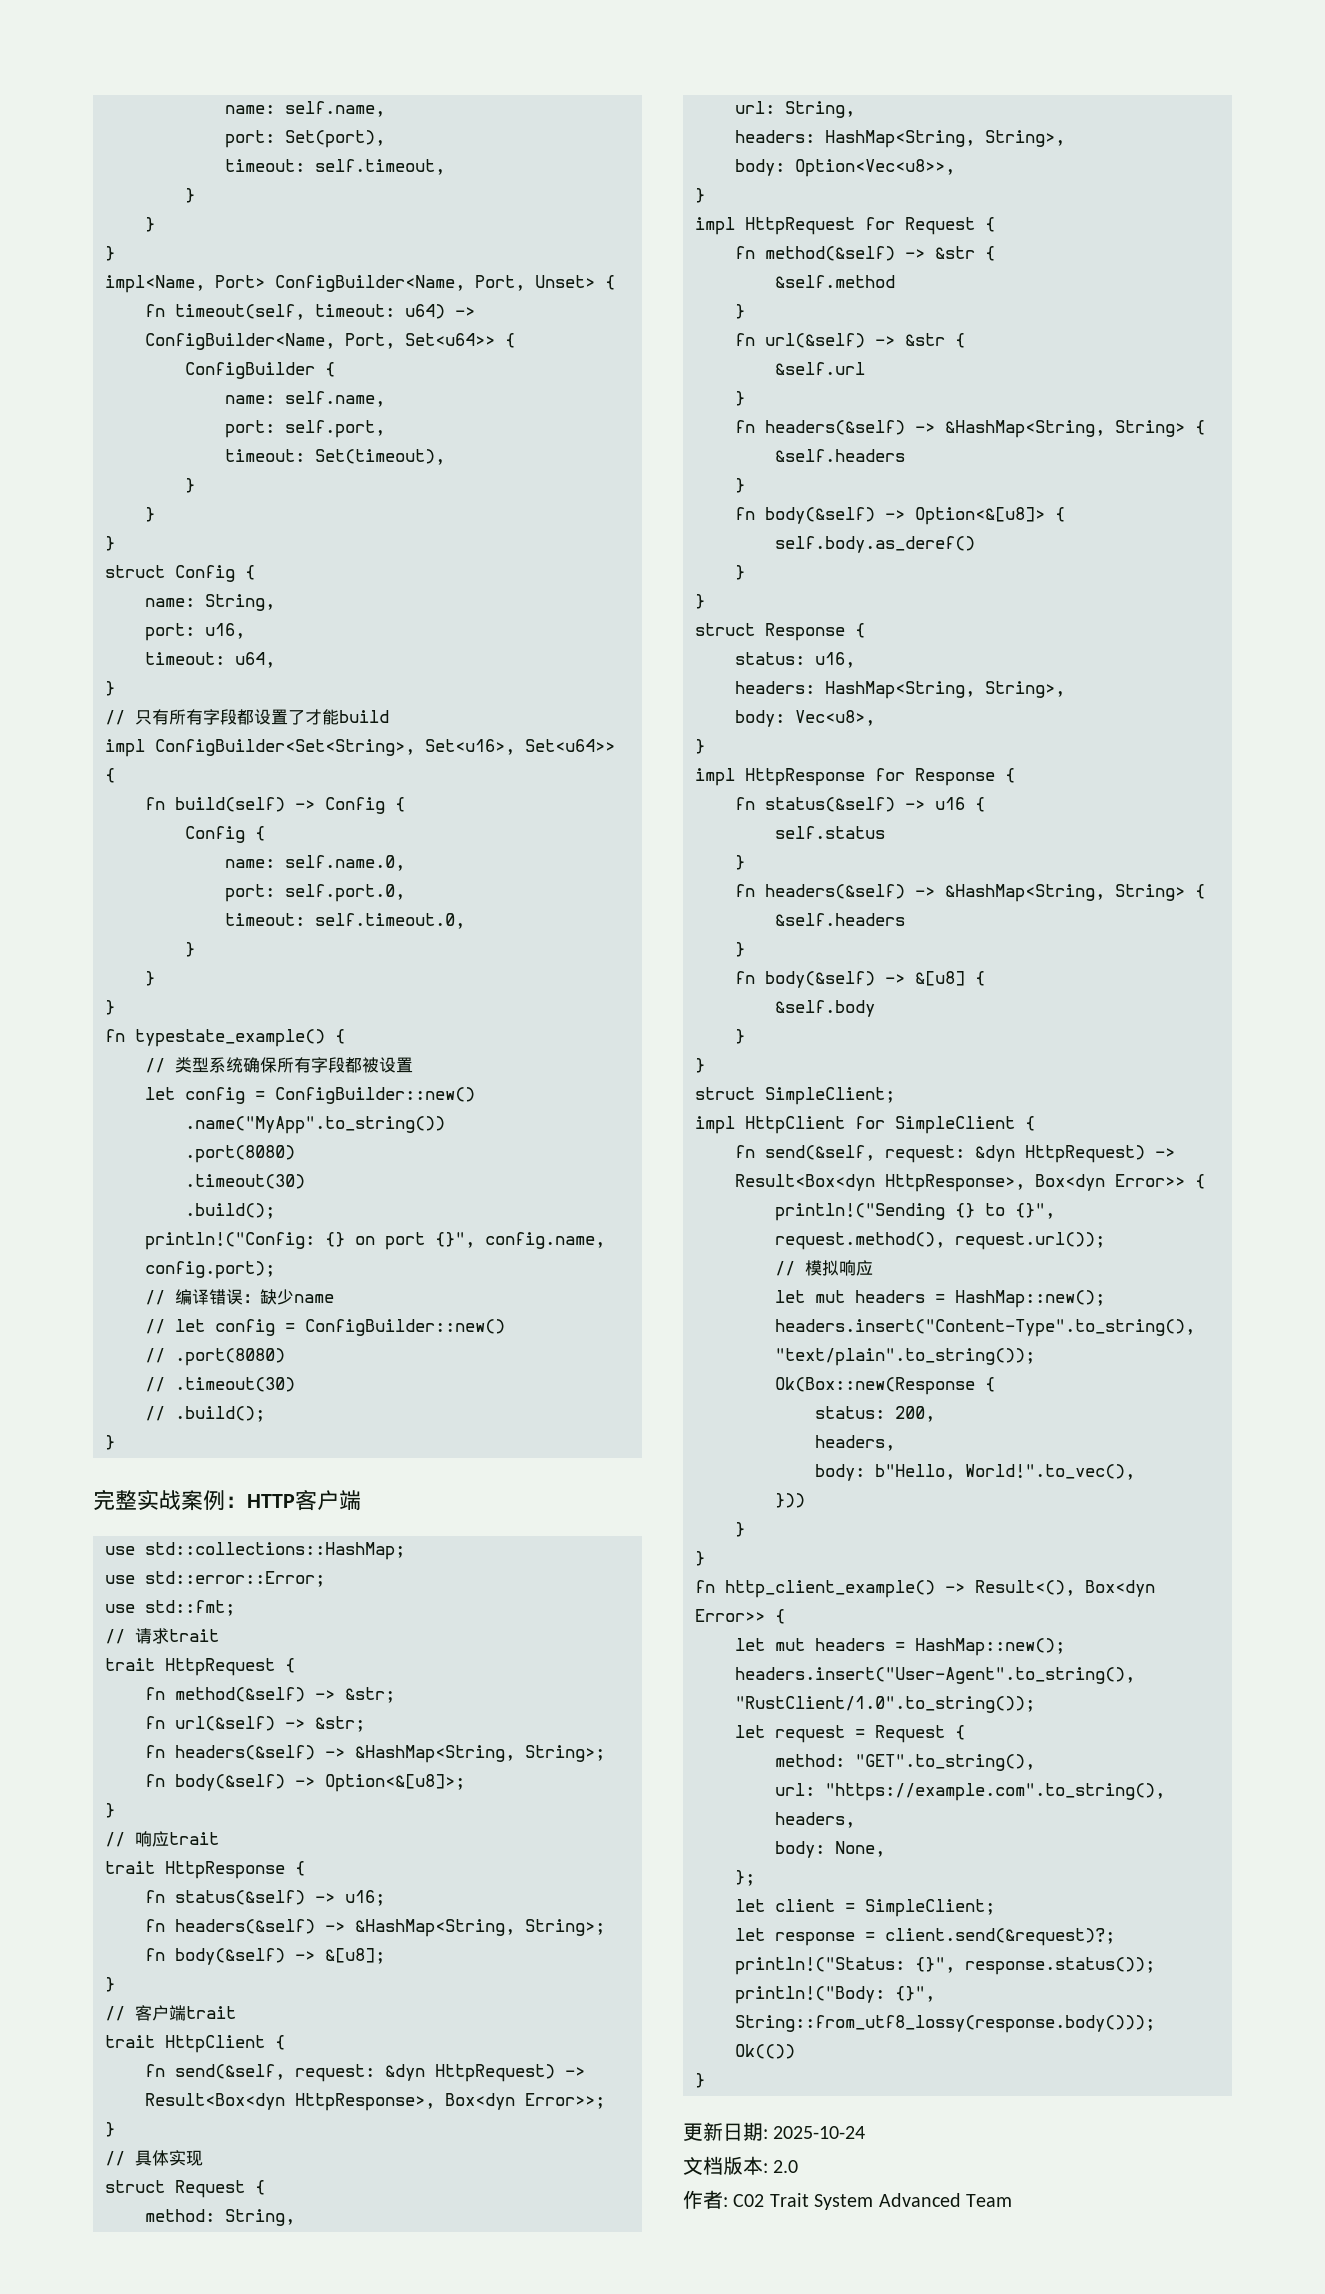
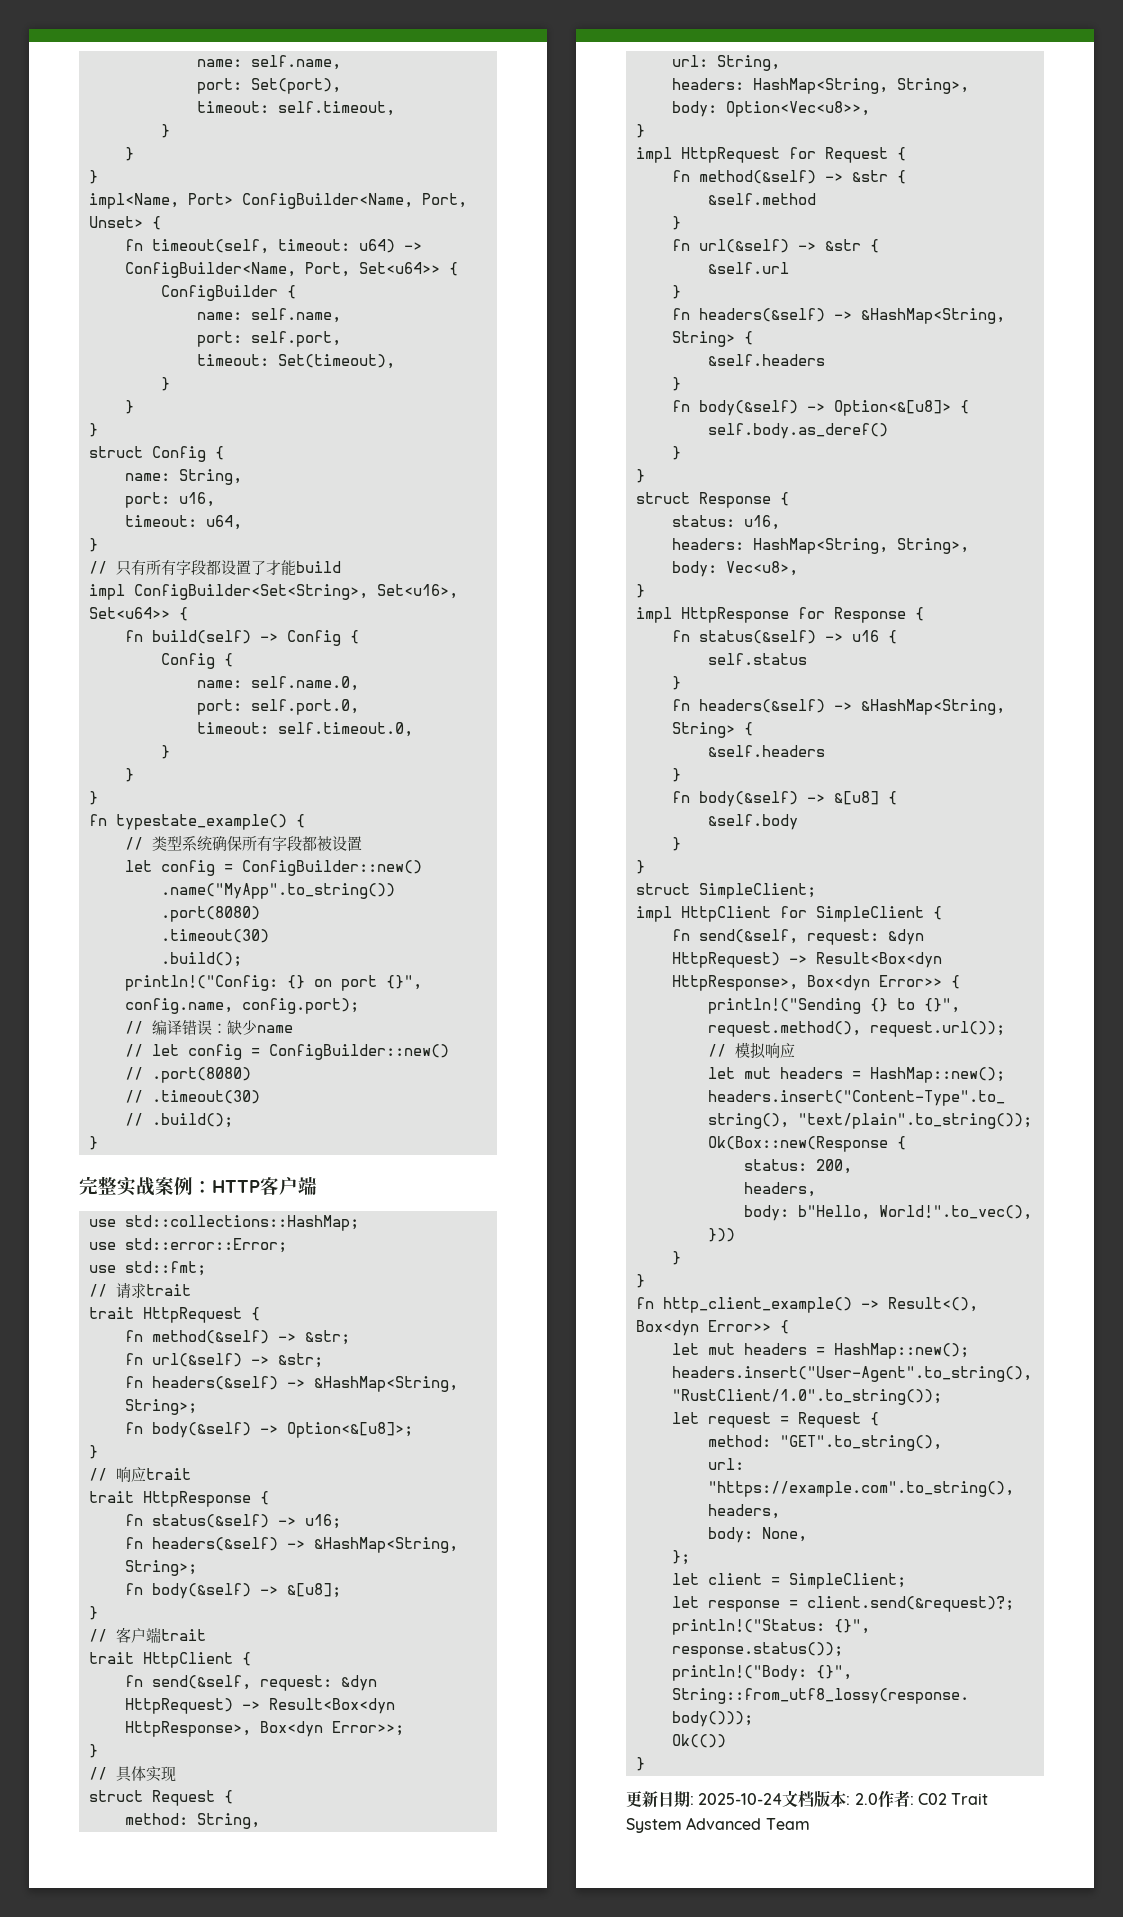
(866, 2132) // -> (783, 1799) none
(799, 2166) // -> (878, 1799) none

